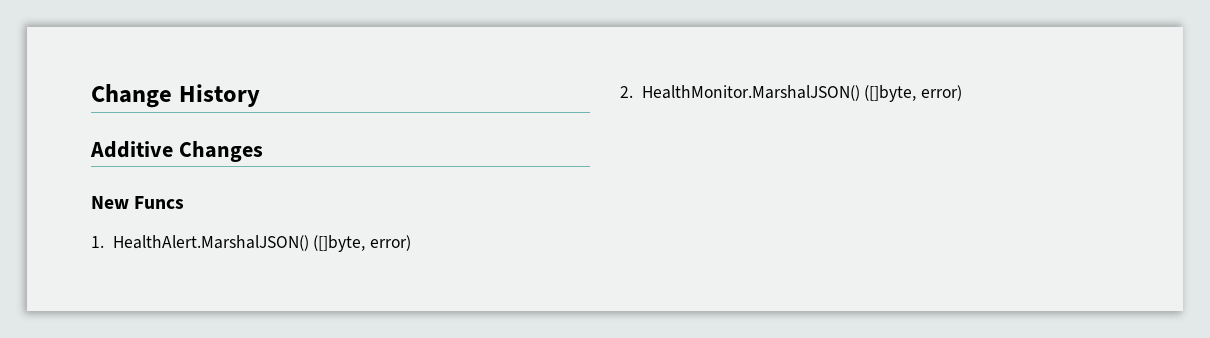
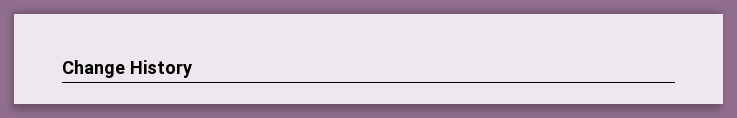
[90,141,263,162] [91,196,185,209] [91,235,412,252] [620,85,963,102] // Additive Changes // New Funcs // 1. HealthAlert.MarshalJSON() ([]byte, error) // 2. HealthMonitor.MarshalJSON() ([]byte, error) -> (192, 69) none

